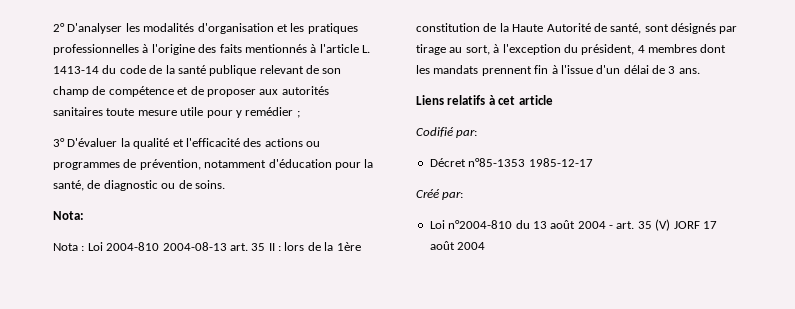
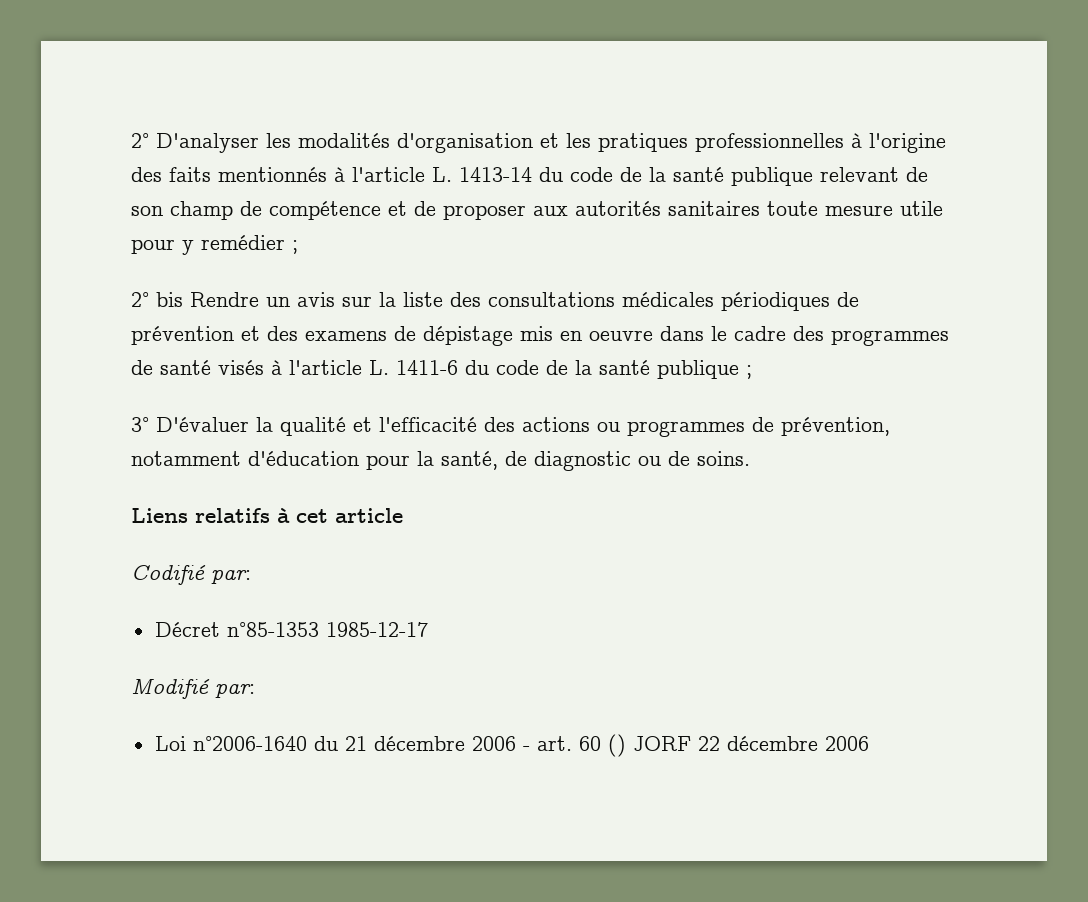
(300, 114) none -> [131,292,859,311] [131,326,949,346] [131,360,752,379] // 2° bis Rendre un avis sur la liste des consultations médicales périodiques de prévention et des examens de dépistage mis en oeuvre dans le cadre des programmes de santé visés à l'article L. 1411-6 du code de la santé publique ;
[53,211,84,220] [53,242,361,251] [416,23,738,34] [416,44,727,55] [416,65,700,76] // Nota: // Nota : Loi 2004-810 2004-08-13 art. 35 II : lors de la 1ère constitution de la Haute Autorité de santé, sont désignés par tirage au sort, à l'exception du président, 4 membres dont les mandats prennent fin à l'issue d'un délai de 3 ans. -> (750, 458) none
[416,189,440,198] Créé -> [131,678,210,699] Modifié
[448,219,717,231] [429,241,486,250] n°2004-810 du 13 août 2004 - art. 35 (V) JORF 17 août 2004 -> [192,734,869,757] n°2006-1640 du 21 décembre 2006 - art. 60 () JORF 22 décembre 2006

